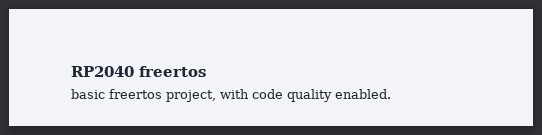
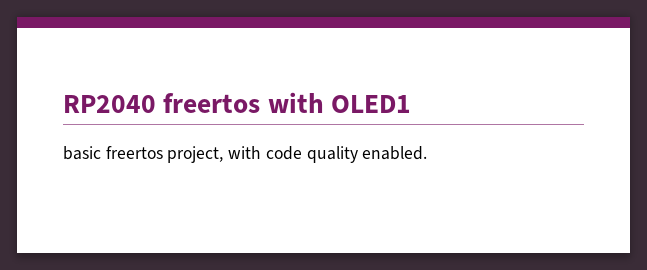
(206, 71) none -> [267,92,412,113] with OLED1

